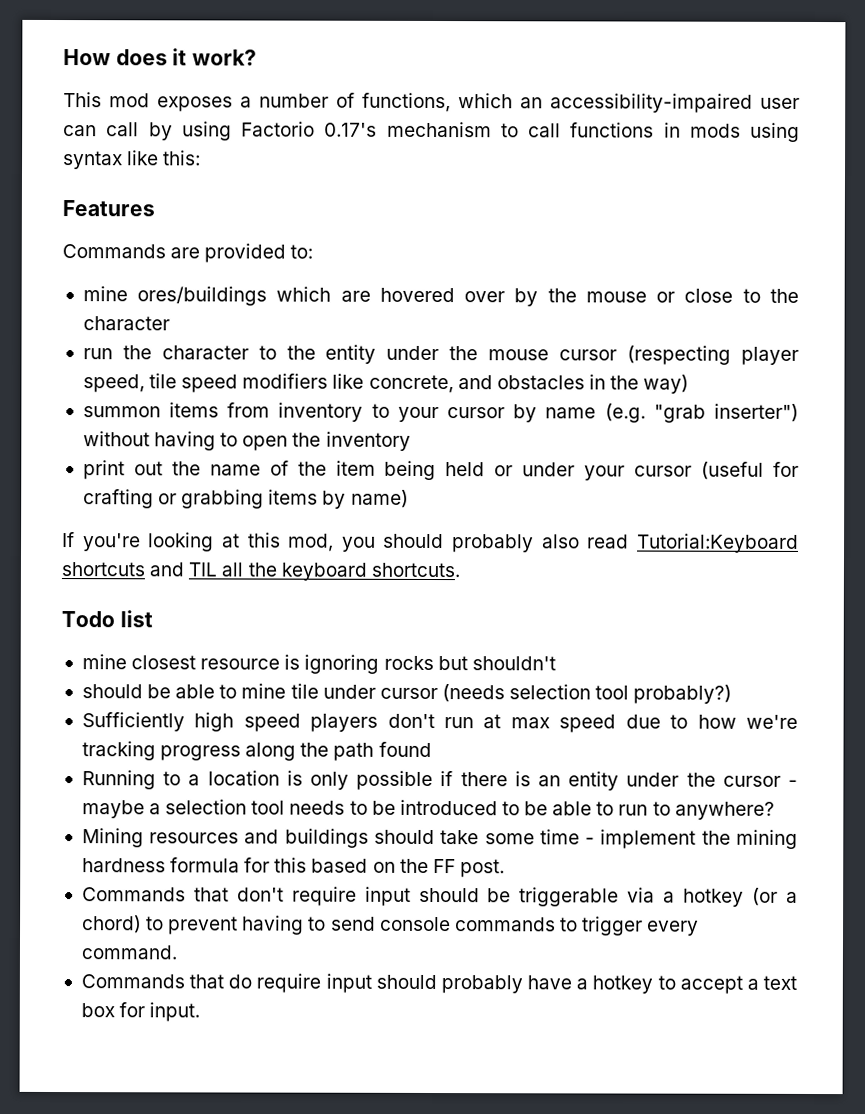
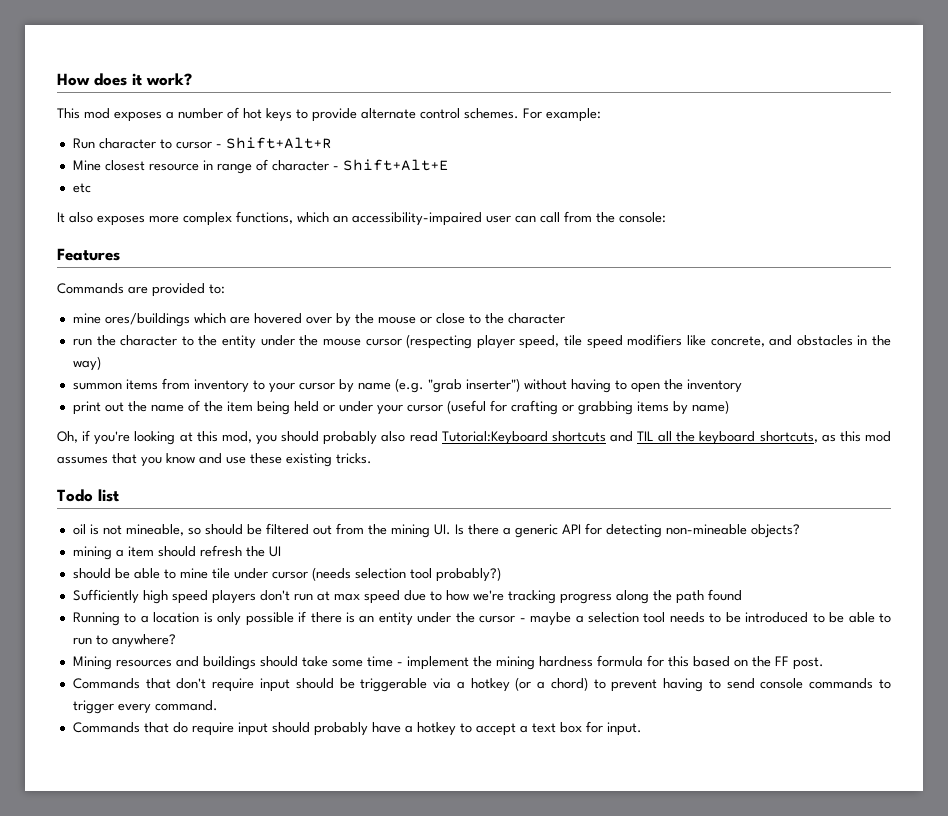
(355, 100) none -> [243,108,601,122] [72,137,332,149] [72,159,449,174] [72,183,91,193] [57,212,232,226] hot keys to provide alternate control schemes. For example: // Run character to cursor - Shift+Alt+R // Mine closest resource in range of character - Shift+Alt+E // etc // It also exposes more complex
[148,121,800,142] [63,150,202,170] by using Factorio 0.17's mechanism to call functions in mods using syntax like this: -> [564,211,666,223] from the console:
[62,532,75,548] If -> [57,430,91,443] Oh, if
[370,562,460,578] [61,610,153,628] [81,654,556,674] shortcuts. // Todo list // mine closest resource is ignoring rocks but shouldn't -> [759,431,891,443] [57,453,372,467] [57,489,119,502] [72,523,800,538] [72,545,281,560] shortcuts, as this mod assumes that you know and use these existing tricks. // Todo list // oil is not mineable, so should be filtered out from the mining UI. Is there a generic API for detecting non-mineable objects? // mining a item should refresh the UI

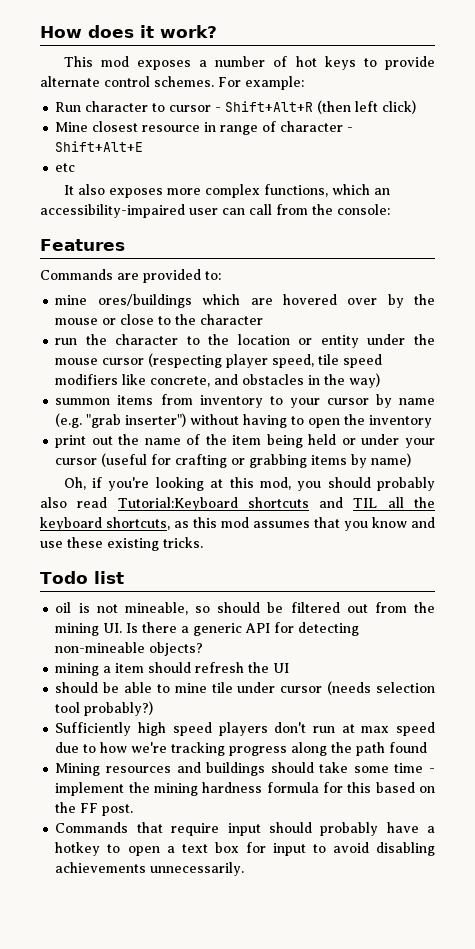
(332, 143) none -> [317,100,417,114] (then left click)
(218, 340) none -> [237,334,313,345] location or
[72,611,891,626] [72,634,176,648] // Running to a location is only possible if there is an entity under the cursor - maybe a selection tool needs to be introduced to be able to run to anywhere? -> (428, 747) none
[176,677,892,692] [72,700,218,714] [72,722,188,733] don't require input should be triggerable via a hotkey (or a chord) to prevent having to send console commands to trigger every command. // Commands that do -> (163, 827) none
[475,723,516,736] accept -> [127,846,160,856] open
[606,722,642,736] input. -> [272,842,436,856] [55,862,245,876] input to avoid disabling achievements unnecessarily.

